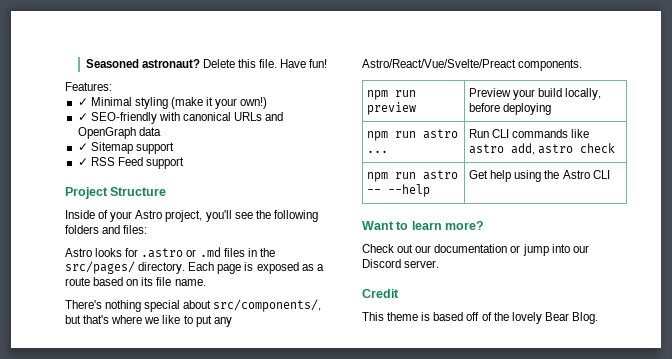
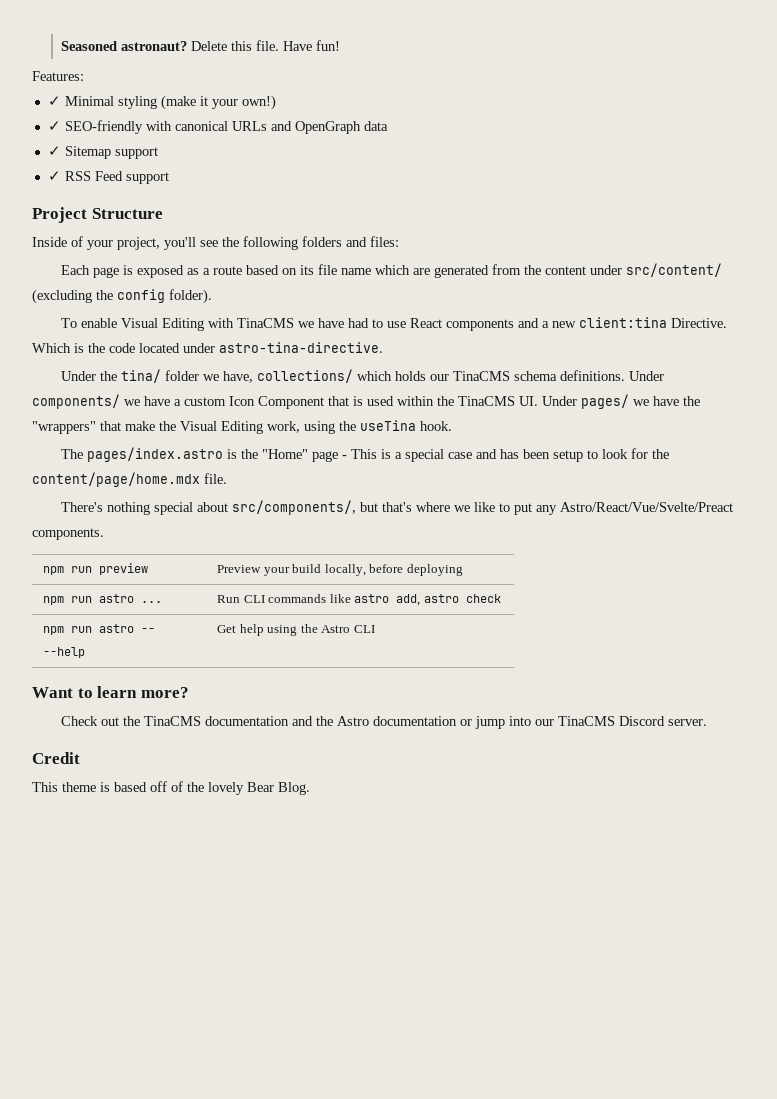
[135,210,163,219] Astro -> (113, 245) none
[65,247,275,258] [65,261,186,274] Astro looks for .astro or .md files in the src/pages/ directory. -> (399, 241) none
[174,279,206,286] name. -> [341,263,723,278] [32,289,212,304] [61,317,728,331] [32,342,383,353] [61,369,665,383] [32,394,700,409] [32,420,452,434] [61,447,670,462] [32,472,227,487] name which are generated from the content under src/content/ (excluding the config folder). // To enable Visual Editing with TinaCMS we have had to use React components and a new client:tina Directive. Which is the code located under astro-tina-directive. // Under the tina/ folder we have, collections/ which holds our TinaCMS schema definitions. Under components/ we have a custom Icon Component that is used within the TinaCMS UI. Under pages/ we have the "wrappers" that make the Visual Editing work, using the useTina hook. // The pages/index.astro is the "Home" page - This is a special case and has been setup to look for the content/page/home.mdx file.
[415,245,432,253] our -> [123,716,370,726] the TinaCMS documentation and the Astro
(589, 249) none -> [558,716,616,726] TinaCMS

